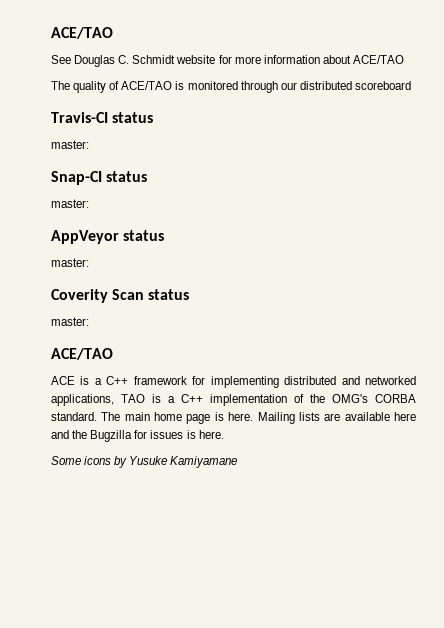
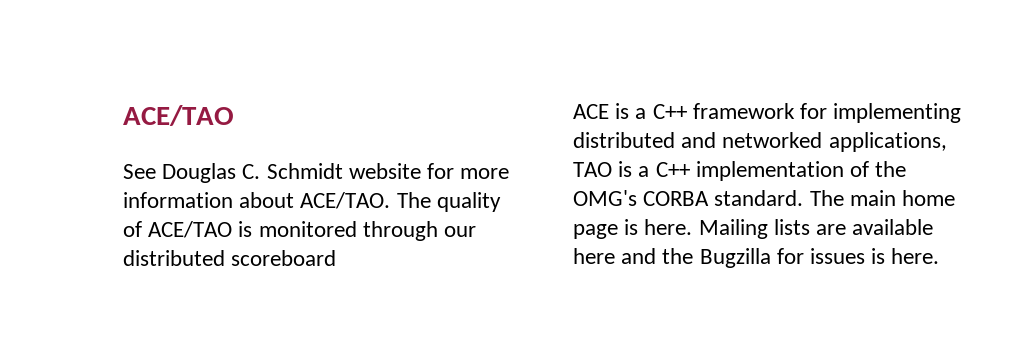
[352,55,404,64] ACE/TAO // -> [300,192,391,209] ACE/TAO.
[51,112,154,123] [51,140,89,149] [51,171,148,185] [51,199,89,208] [51,230,165,244] [51,258,89,267] [51,289,190,303] [51,317,89,326] [51,348,113,360] // Travis-CI status // master: // Snap-CI status // master: // AppVeyor status // master: // Coverity Scan status // master: // ACE/TAO -> (337, 258) none
[51,456,238,468] // Some icons by Yusuke Kamiyamane -> (940, 256) none

